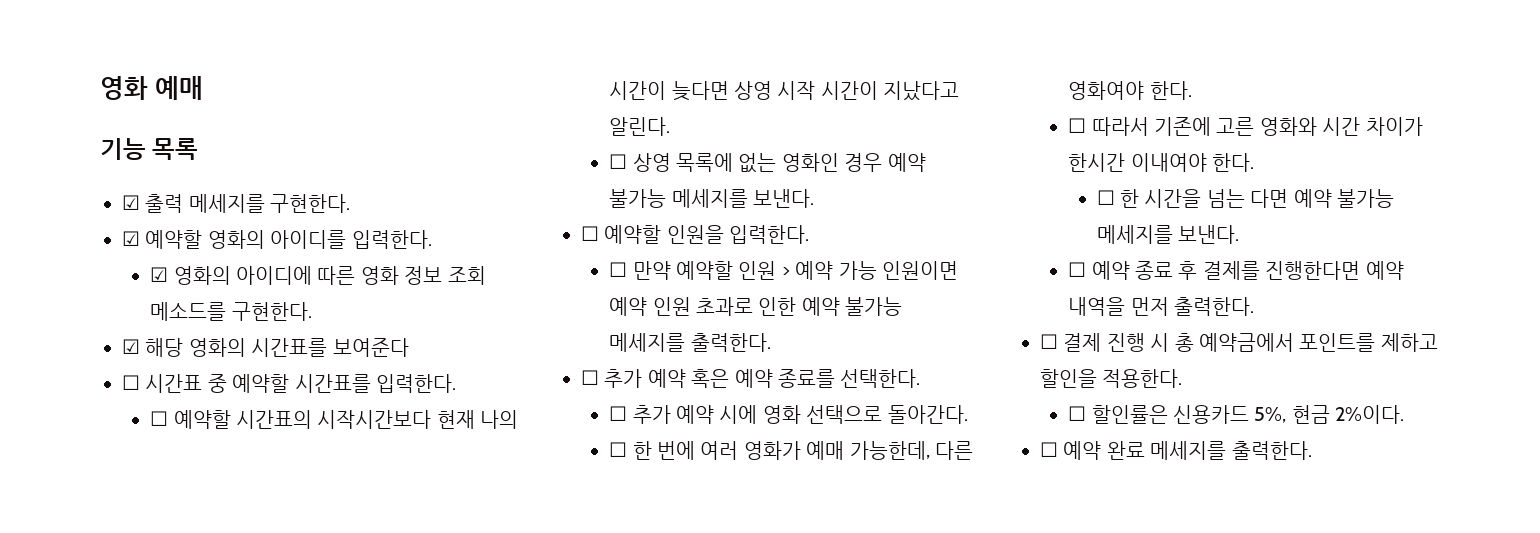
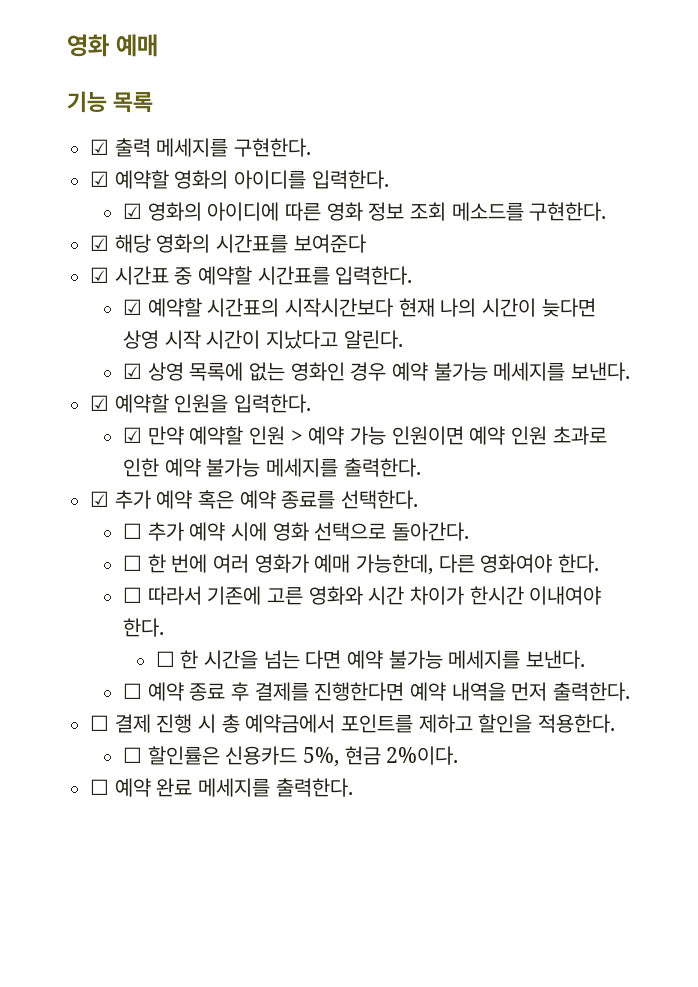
[122,375,140,390] ☐ -> [90,267,110,283] ☑
[150,411,169,426] ☐ -> [122,299,142,315] ☑
[609,154,628,169] ☐ -> [122,363,142,379] ☑
[581,226,599,241] ☐ -> [90,395,110,411] ☑
[609,262,628,277] ☐ -> [122,427,142,443] ☑
[581,370,599,385] ☐ -> [90,491,110,507] ☑

